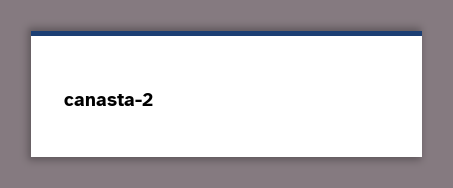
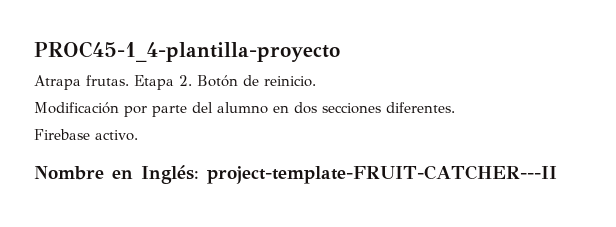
[64,93,153,106] canasta-2 -> [34,41,340,62] [34,75,316,90] [34,102,455,117] [34,129,138,141] [34,165,557,184] PROC45-1_4-plantilla-proyecto // Atrapa frutas. Etapa 2. Botón de reinicio. // Modificación por parte del alumno en dos secciones diferentes. // Firebase activo. // Nombre en Inglés: project-template-FRUIT-CATCHER---II

